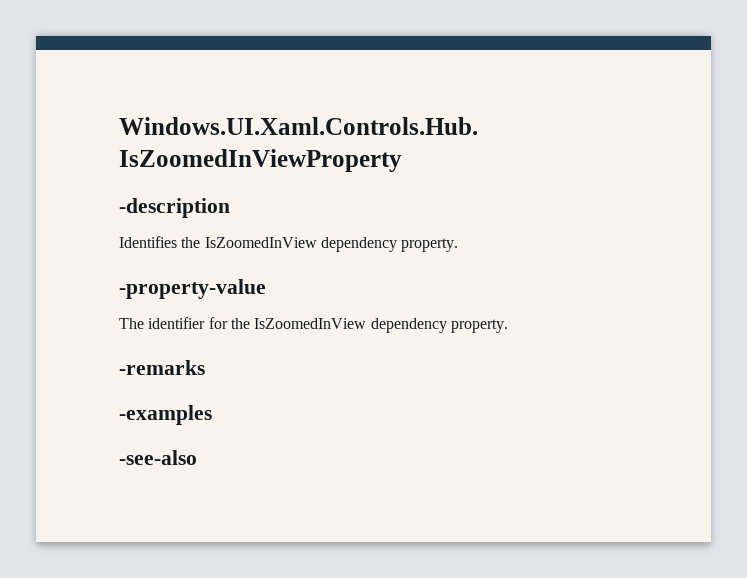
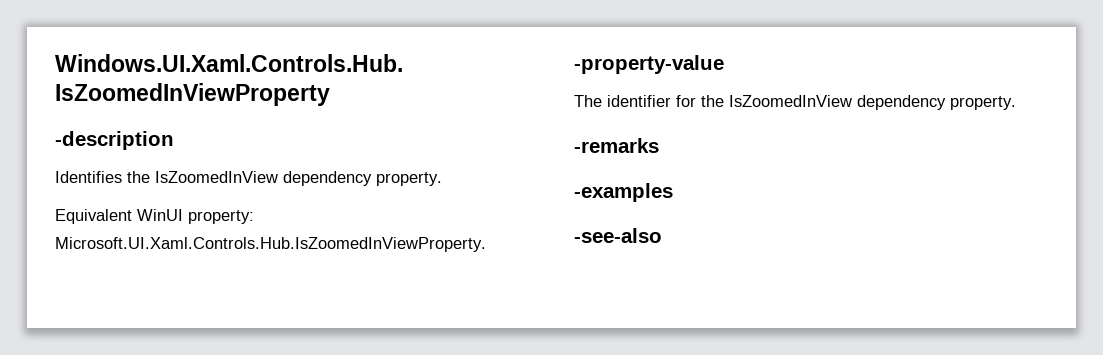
(459, 245) none -> [55,209,254,224] [55,237,486,252] // Equivalent WinUI property: Microsoft.UI.Xaml.Controls.Hub.IsZoomedInViewProperty.

